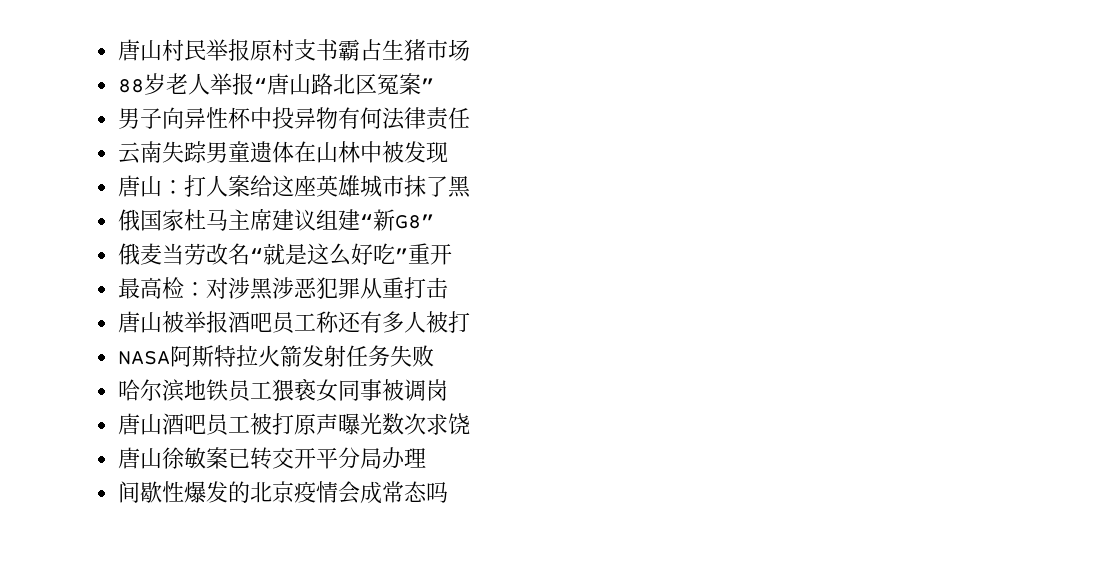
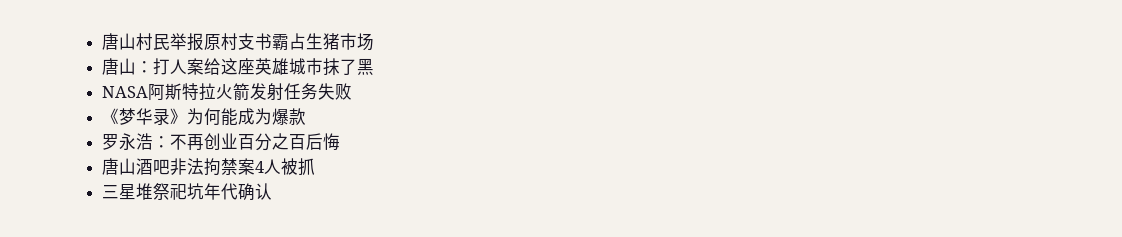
[118,73,435,95] [118,107,471,130] [118,141,449,164] // 88岁老人举报“唐山路北区冤案” // 男子向异性杯中投异物有何法律责任 // 云南失踪男童遗体在山林中被发现 -> (375, 42) none
[118,208,435,231] [118,243,453,266] [118,277,449,300] [118,311,471,334] // 俄国家杜马主席建议组建“新G8” // 俄麦当劳改名“就是这么好吃”重开 // 最高检：对涉黑涉恶犯罪从重打击 // 唐山被举报酒吧员工称还有多人被打 -> (375, 66) none
[118,379,449,402] [118,413,471,436] [118,447,427,470] [118,481,449,504] 哈尔滨地铁员工猥亵女同事被调岗 // 唐山酒吧员工被打原声曝光数次求饶 // 唐山徐敏案已转交开平分局办理 // 间歇性爆发的北京疫情会成常态吗 -> [102,108,307,126] [102,133,341,151] [102,158,316,176] [102,183,273,201] 《梦华录》为何能成为爆款 // 罗永浩：不再创业百分之百后悔 // 唐山酒吧非法拘禁案4人被抓 // 三星堆祭祀坑年代确认

